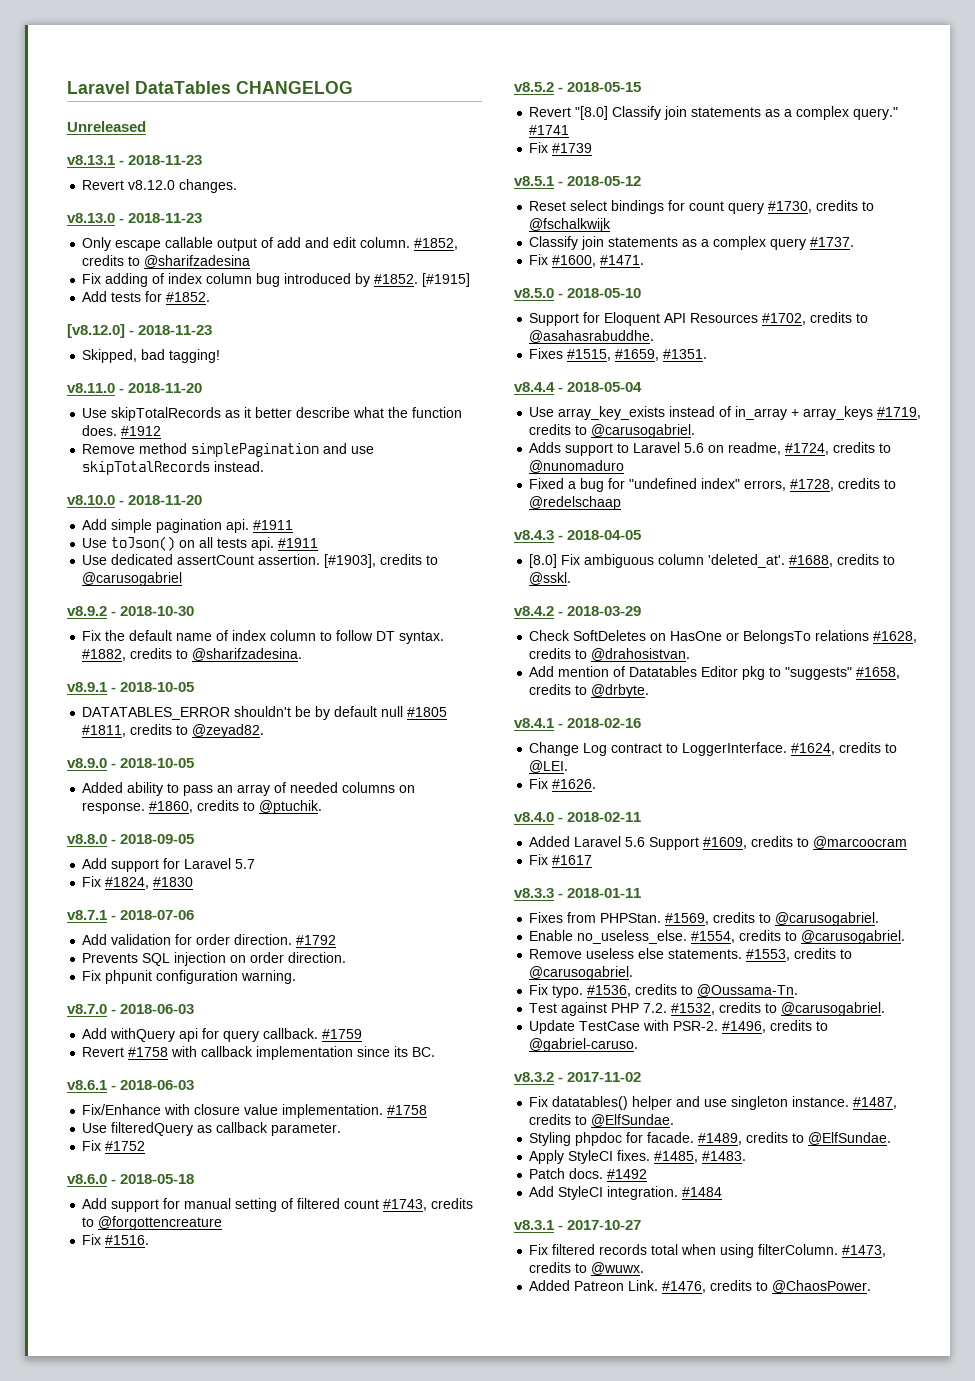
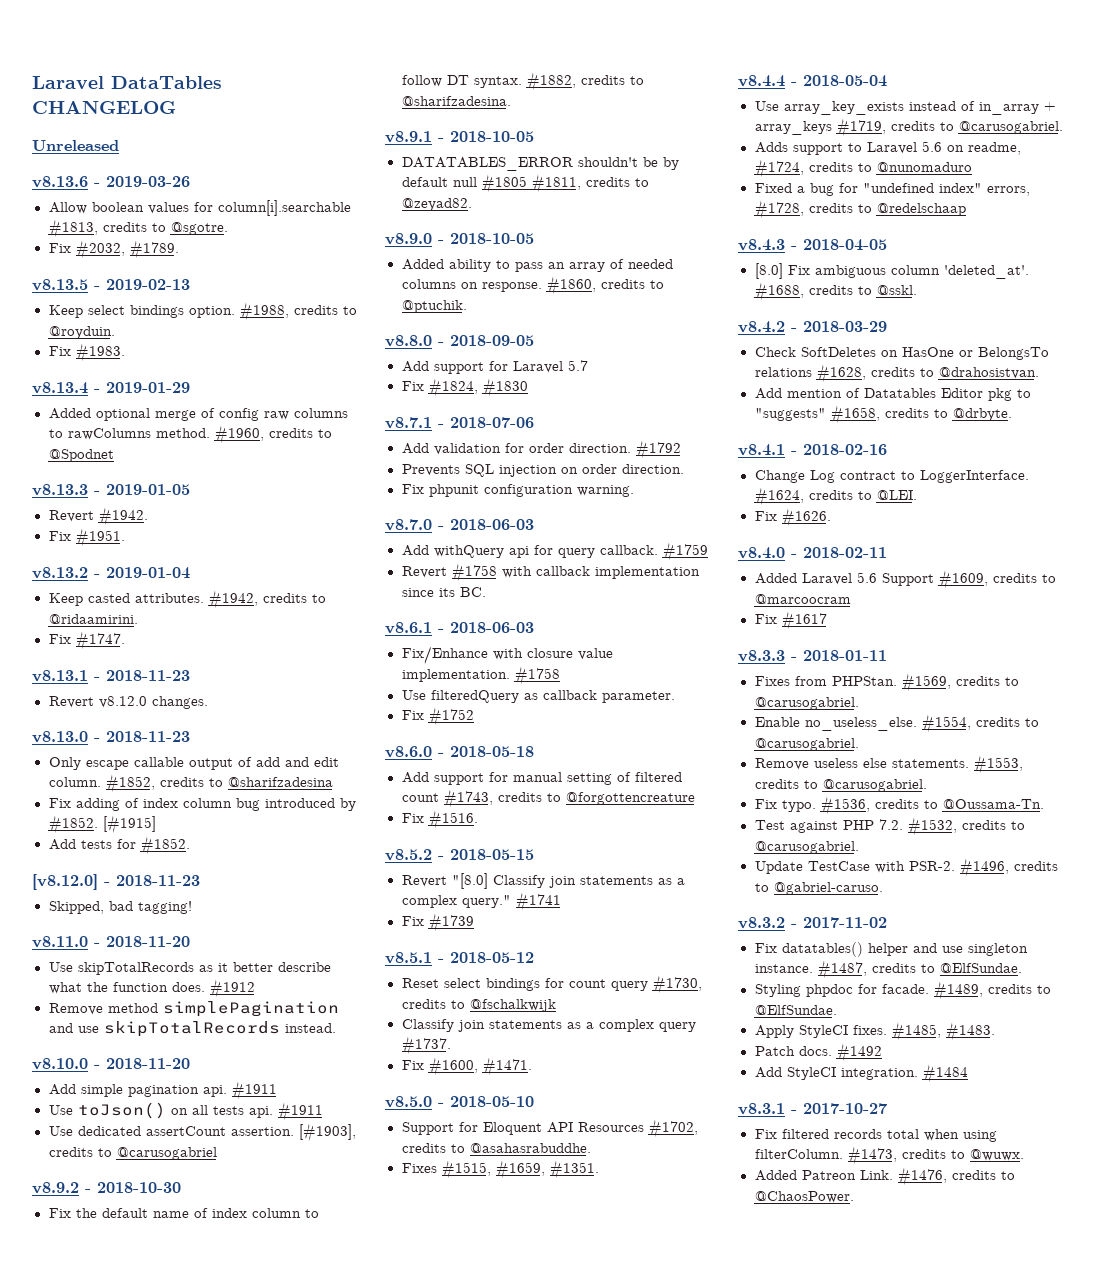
(146, 126) none -> [32,176,190,188] [48,200,351,216] [48,219,228,238] [48,240,179,259] [32,279,190,291] [48,302,357,321] [48,326,115,339] [48,343,125,362] [32,382,190,394] [48,408,348,421] [48,425,332,444] [48,449,114,462] [32,484,190,496] [48,507,148,526] [48,528,125,547] [32,567,190,579] [48,590,326,609] [48,614,138,624] [48,631,125,650] // v8.13.6 - 2019-03-26 // Allow boolean values for column[i].searchable #1813, credits to @sgotre. // Fix #2032, #1789. // v8.13.5 - 2019-02-13 // Keep select bindings option. #1988, credits to @royduin. // Fix #1983. // v8.13.4 - 2019-01-29 // Added optional merge of config raw columns to rawColumns method. #1960, credits to @Spodnet // v8.13.3 - 2019-01-05 // Revert #1942. // Fix #1951. // v8.13.2 - 2019-01-04 // Keep casted attributes. #1942, credits to @ridaamirini. // Fix #1747.

